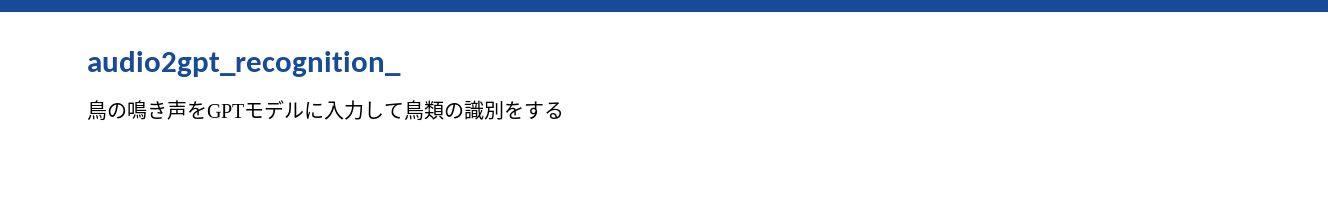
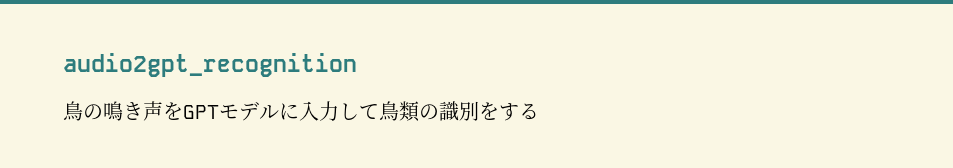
[87,51,401,77] audio2gpt_recognition_ -> [63,53,357,77] audio2gpt_recognition

